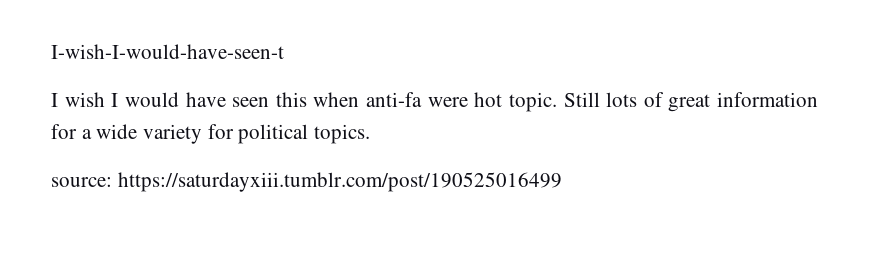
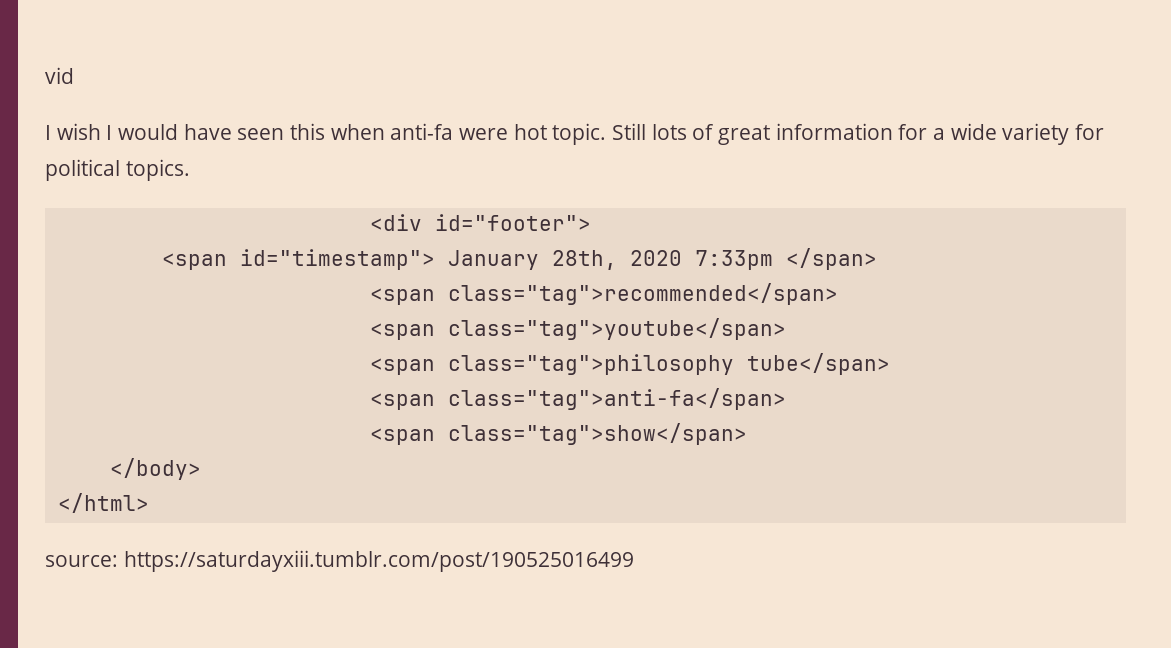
[51,44,284,59] I-wish-I-would-have-seen-t -> [45,67,74,84] vid
(371, 134) none -> [369,214,591,231] [161,248,877,270] [369,283,838,305] [369,318,786,340] [369,353,890,375] [369,388,786,410] [369,423,747,445] [109,458,201,480] [57,493,149,513] // <div id="footer"> // <span id="timestamp"> January 28th, 2020 7:33pm </span> // <span class="tag">recommended</span> // <span class="tag">youtube</span> // <span class="tag">philosophy tube</span> // <span class="tag">anti-fa</span> // <span class="tag">show</span> // </body> // </html>

